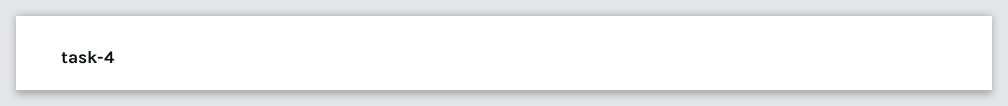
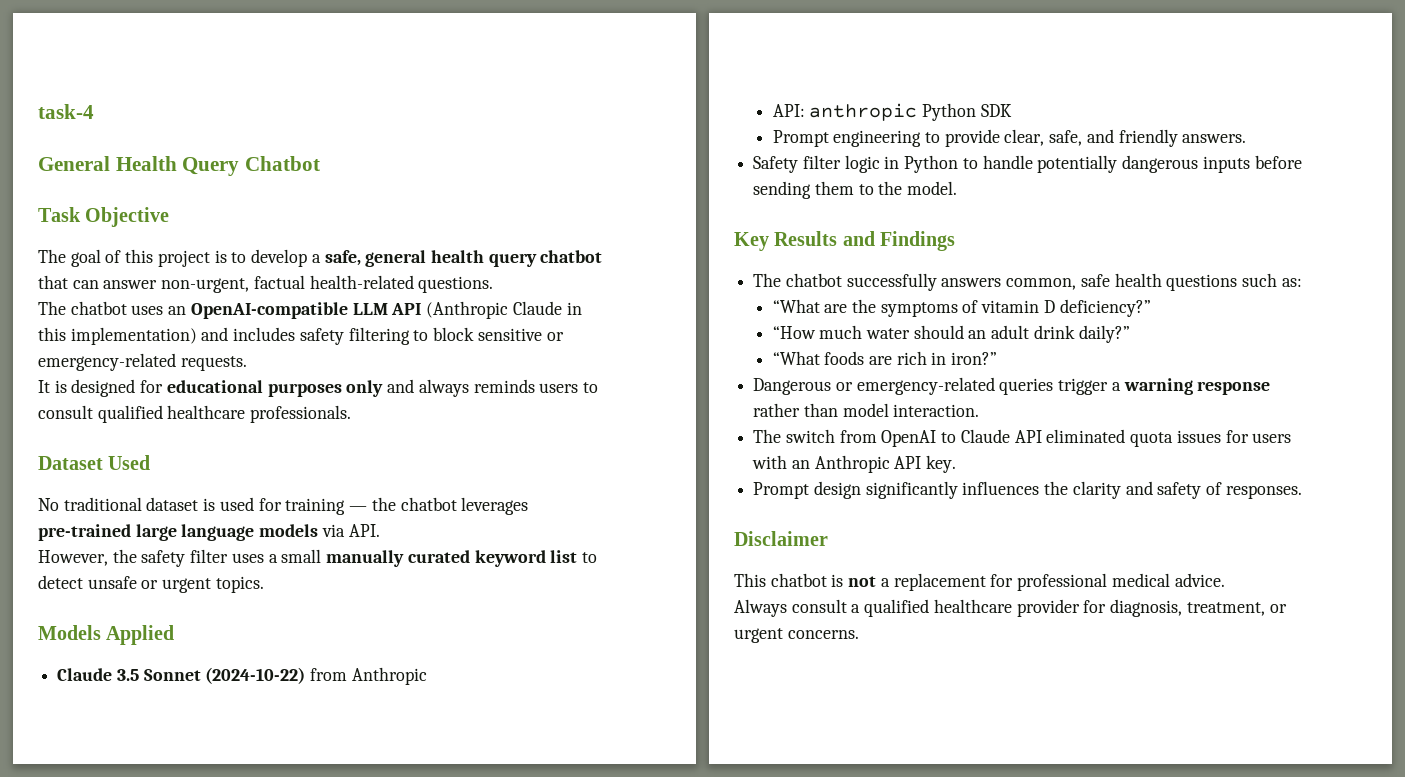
(115, 57) none -> [38,156,321,176] [38,207,170,227] [38,249,603,267] [38,275,494,293] [38,301,582,319] [38,327,564,345] [38,353,247,371] [38,379,598,397] [38,405,352,423] [38,455,151,470] [38,497,529,515] [38,524,380,541] [38,549,597,567] [38,575,264,593] [38,625,175,645] [57,667,427,685] [772,103,1012,121] [772,129,1247,147] [753,155,1302,173] [753,181,958,199] [734,231,956,251] [753,273,1302,291] [772,299,1151,317] [772,325,1130,343] [772,351,998,365] [753,377,1271,395] [753,403,980,417] [753,429,1292,447] [752,455,957,473] [753,481,1302,499] [734,531,828,546] [734,573,1225,591] [734,599,1287,617] [734,628,859,643] // General Health Query Chatbot // Task Objective // The goal of this project is to develop a safe, general health query chatbot that can answer non-urgent, factual health-related questions. // The chatbot uses an OpenAI-compatible LLM API (Anthropic Claude in this implementation) and includes safety filtering to block sensitive or emergency-related requests. // It is designed for educational purposes only and always reminds users to consult qualified healthcare professionals. // Dataset Used // No traditional dataset is used for training — the chatbot leverages pre-trained large language models via API. // However, the safety filter uses a small manually curated keyword list to detect unsafe or urgent topics. // Models Applied // Claude 3.5 Sonnet (2024-10-22) from Anthropic // API: anthropic Python SDK // Prompt engineering to provide clear, safe, and friendly answers. // Safety filter logic in Python to handle potentially dangerous inputs before sending them to the model. // Key Results and Findings // The chatbot successfully answers common, safe health questions such as: // “What are the symptoms of vitamin D deficiency?” // “How much water should an adult drink daily?” // “What foods are rich in iron?” // Dangerous or emergency-related queries trigger a warning response rather than model interaction. // The switch from OpenAI to Claude API eliminated quota issues for users with an Anthropic API key. // Prompt design significantly influences the clarity and safety of responses. // Disclaimer // This chatbot is not a replacement for professional medical advice. // Always consult a qualified healthcare provider for diagnosis, treatment, or urgent concerns.

